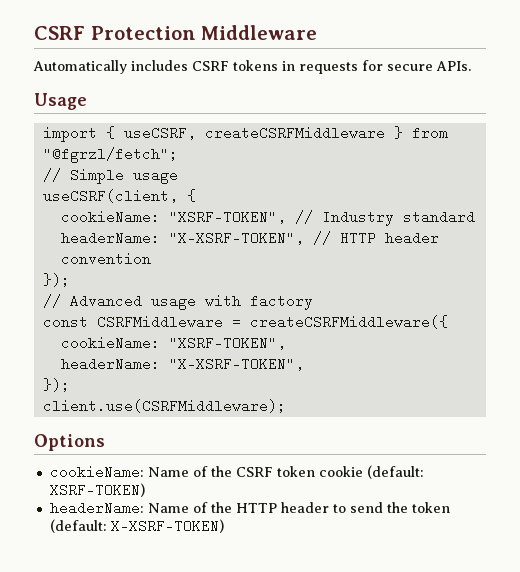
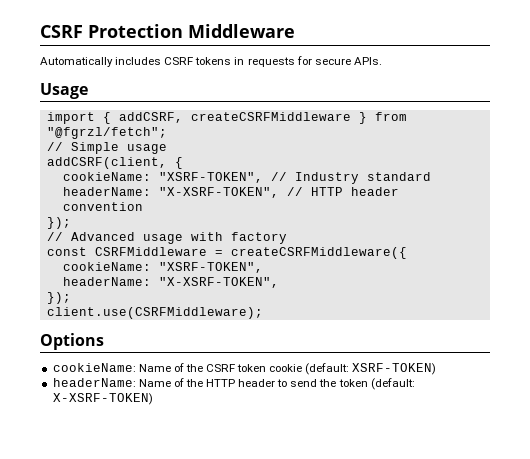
[123,126,196,140] useCSRF, -> [118,112,183,123] addCSRF,
[42,189,178,203] useCSRF(client, -> [46,157,167,169] addCSRF(client,

